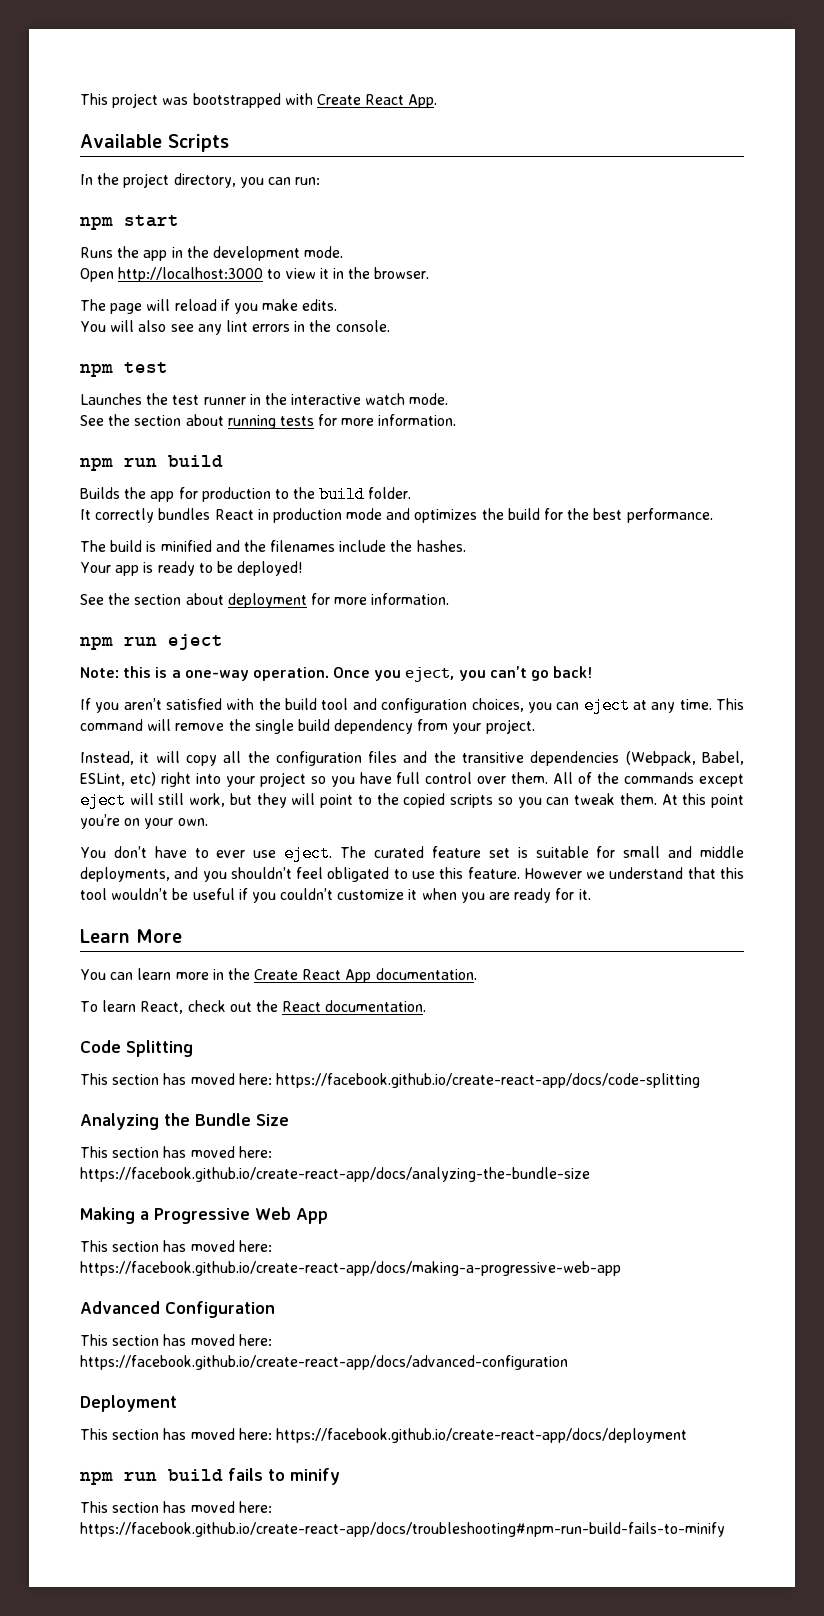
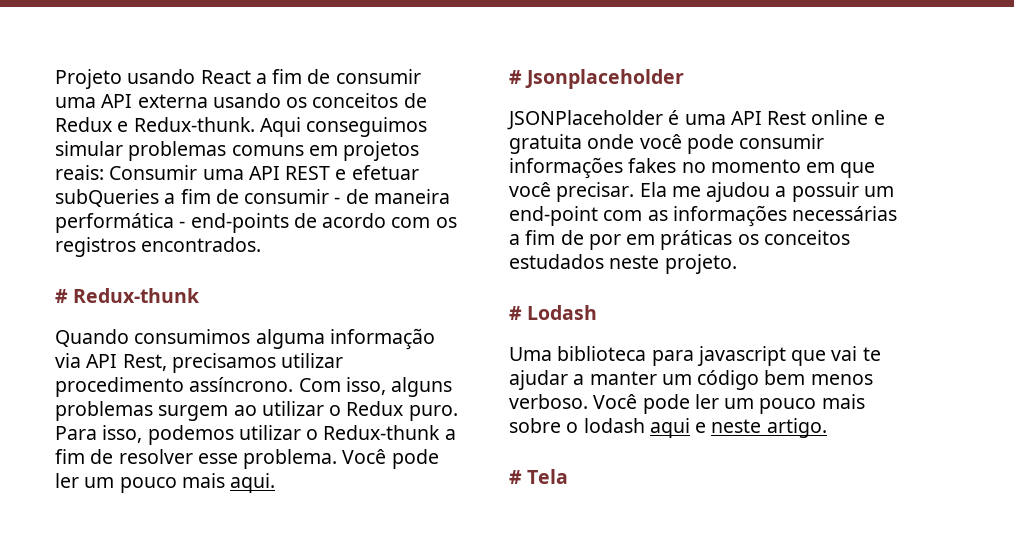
[80,93,438,108] [80,134,229,152] [80,173,321,188] [80,215,179,230] [80,246,344,261] [80,267,430,282] [80,299,338,314] [80,320,390,335] [80,362,168,377] [80,393,449,405] [80,414,457,429] [80,455,223,471] [80,486,412,503] [80,508,713,523] [80,540,466,552] [80,561,303,576] [80,593,450,608] [80,634,223,650] [80,666,593,682] [80,697,745,714] [80,719,535,734] [80,751,744,766] [80,772,745,787] [80,792,744,809] [80,814,208,829] [80,845,744,862] [80,867,745,882] [80,888,591,903] [80,929,182,943] [80,968,477,983] [80,1000,427,1014] [80,1040,193,1057] [80,1073,700,1088] [80,1113,289,1130] [80,1146,272,1158] [80,1167,590,1182] [80,1207,328,1224] [80,1240,272,1252] [80,1261,621,1276] [80,1301,275,1318] [80,1334,272,1346] [80,1355,568,1370] [80,1395,177,1412] [80,1428,687,1443] [80,1468,340,1485] [80,1501,272,1513] [80,1522,725,1537] This project was bootstrapped with Create React App. // Available Scripts // In the project directory, you can run: // npm start // Runs the app in the development mode. // Open http://localhost:3000 to view it in the browser. // The page will reload if you make edits. // You will also see any lint errors in the console. // npm test // Launches the test runner in the interactive watch mode. // See the section about running tests for more information. // npm run build // Builds the app for production to the build folder. // It correctly bundles React in production mode and optimizes the build for the best performance. // The build is minified and the filenames include the hashes. // Your app is ready to be deployed! // See the section about deployment for more information. // npm run eject // Note: this is a one-way operation. Once you eject, you can’t go back! // If you aren’t satisfied with the build tool and configuration choices, you can eject at any time. This command will remove the single build dependency from your project. // Instead, it will copy all the configuration files and the transitive dependencies (Webpack, Babel, ESLint, etc) right into your project so you have full control over them. All of the commands except eject will still work, but they will point to the copied scripts so you can tweak them. At this point you’re on your own. // You don’t have to ever use eject. The curated feature set is suitable for small and middle deployments, and you shouldn’t feel obligated to use this feature. However we understand that this tool wouldn’t be useful if you couldn’t customize it when you are ready for it. // Learn More // You can learn more in the Create React App documentation. // To learn React, check out the React documentation. // Code Splitting // This section has moved here: https://facebook.github.io/create-react-app/docs/code-splitting // Analyzing the Bundle Size // This section has moved here: https://facebook.github.io/create-react-app/docs/analyzing-the-bundle-size // Making a Progressive Web App // This section has moved here: https://facebook.github.io/create-react-app/docs/making-a-progressive-web-app // Advanced Configuration // This section has moved here: https://facebook.github.io/create-react-app/docs/advanced-configuration // Deployment // This section has moved here: https://facebook.github.io/create-react-app/docs/deployment // npm run build fails to minify // This section has moved here: https://facebook.github.io/create-react-app/docs/troubleshooting#npm-run-build-fails-to-minify -> [55,69,421,89] [55,93,427,108] [55,117,428,137] [55,141,420,161] [55,165,419,180] [55,189,450,207] [55,213,457,233] [55,237,262,257] [55,288,201,303] [55,328,435,350] [55,353,344,373] [55,377,453,397] [55,401,458,421] [55,425,456,445] [55,449,439,469] [55,473,276,493] [509,69,685,89] [507,110,885,130] [509,134,825,154] [509,157,876,179] [509,182,894,202] [509,205,898,227] [509,230,850,250] [509,254,737,274] [509,305,598,320] [509,346,881,366] [509,370,873,390] [509,394,865,414] [509,418,827,438] [509,469,569,484] Projeto usando React a fim de consumir uma API externa usando os conceitos de Redux e Redux-thunk. Aqui conseguimos simular problemas comuns em projetos reais: Consumir uma API REST e efetuar subQueries a fim de consumir - de maneira performática - end-points de acordo com os registros encontrados. // # Redux-thunk // Quando consumimos alguma informação via API Rest, precisamos utilizar procedimento assíncrono. Com isso, alguns problemas surgem ao utilizar o Redux puro. Para isso, podemos utilizar o Redux-thunk a fim de resolver esse problema. Você pode ler um pouco mais aqui. // # Jsonplaceholder // JSONPlaceholder é uma API Rest online e gratuita onde você pode consumir informações fakes no momento em que você precisar. Ela me ajudou a possuir um end-point com as informações necessárias a fim de por em práticas os conceitos estudados neste projeto. // # Lodash // Uma biblioteca para javascript que vai te ajudar a manter um código bem menos verboso. Você pode ler um pouco mais sobre o lodash aqui e neste artigo. // # Tela

